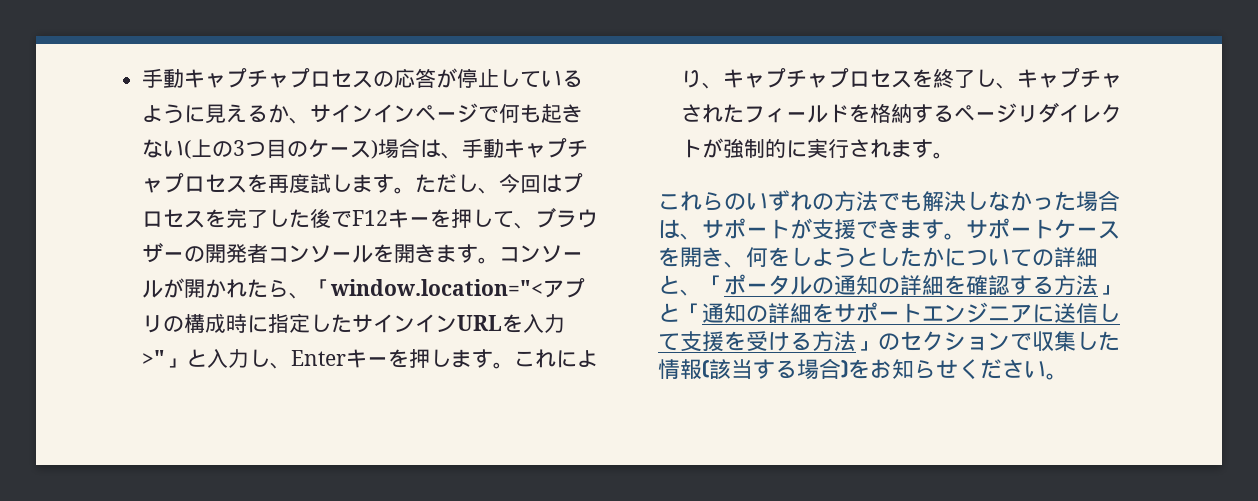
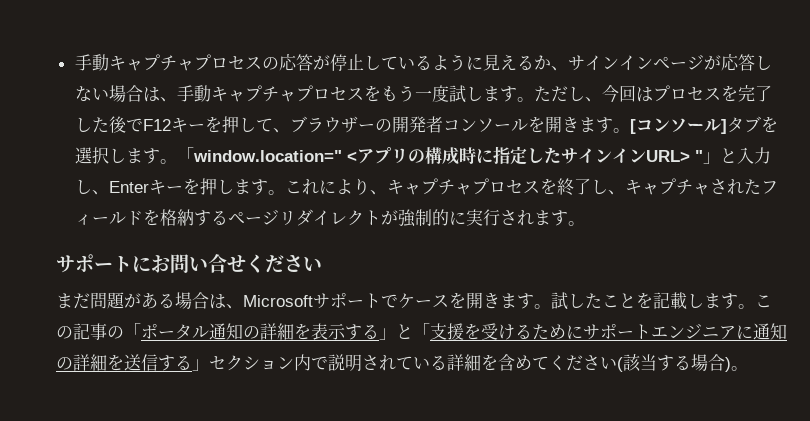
[478,104,584,124] [142,139,379,159] で何も起きない(上の3つ目のケース) -> [703,54,772,71] [74,86,109,101] が応答しない
[268,174,290,193] 再 -> [380,85,432,102] もう一
[499,245,584,263] [142,278,544,299] コンソールが開かれたら、「window.location="< -> [629,116,778,134] [74,147,357,164] [コンソール]タブを選択します。「window.location=" <
[457,314,566,333] [142,350,166,366] URLを入力>" -> [645,150,703,162] URL> "
[658,190,1120,212] [658,218,1120,240] [658,247,1098,268] [658,275,702,296] これらのいずれの方法でも解決しなかった場合は、サポートが支援できます。サポートケースを開き、何をしようとしたかについての詳細と、 -> [56,254,322,273] [56,292,772,310] [56,323,124,340] サポートにお問い合せください // まだ問題がある場合は、Microsoftサポートでケースを開きます。試したことを記載します。この記事の
[812,275,1120,295] [658,303,834,323] の通知の詳細を確認する方法」と「通知の詳細を -> [209,323,583,340] 通知の詳細を表示する」と「支援を受けるために
[1054,303,1120,323] [658,331,1120,352] [658,359,702,379] 送信して支援を受ける方法」のセクションで収集した情報 -> [753,323,787,340] [56,354,617,372] 通知の詳細を送信する」セクション内で説明されている詳細を含めてください
[848,359,1046,380] をお知らせください -> (731, 364) none

